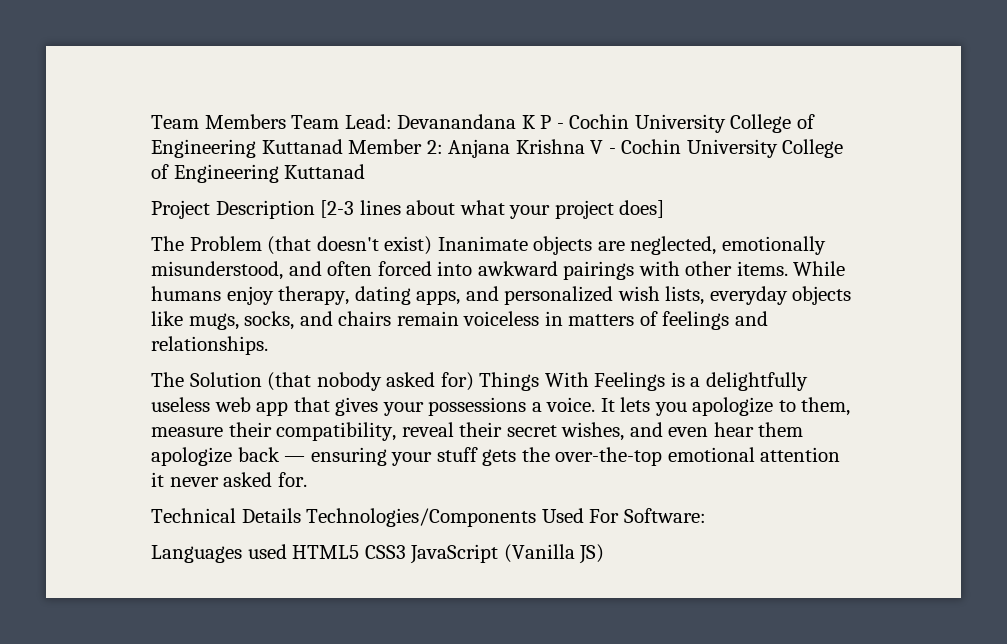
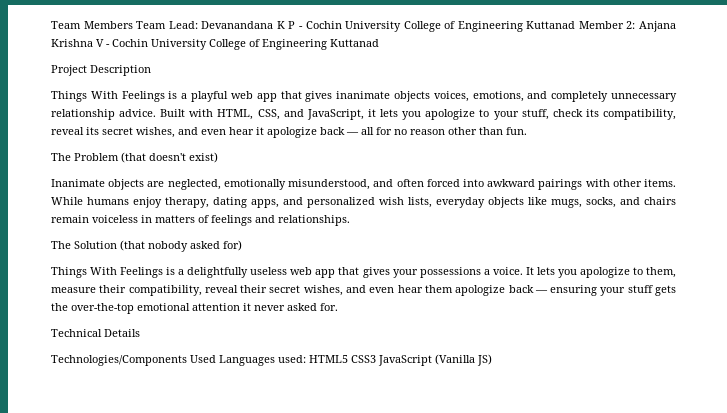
[320,200,665,219] [2-3 lines about what your project does] -> [51,91,677,102] [51,109,677,120] [51,127,527,138] // Things With Feelings is a playful web app that gives inanimate objects voices, emotions, and completely unnecessary relationship advice. Built with HTML, CSS, and JavaScript, it lets you apologize to your stuff, check its compatibility, reveal its secret wishes, and even hear it apologize back — all for no reason other than fun.
(433, 245) none -> (218, 157) //
(474, 381) none -> (242, 245) //
(301, 515) none -> (140, 333) //
[589,508,706,523] [151,544,287,563] For Software: // Languages used -> [219,355,306,366] Languages used:

